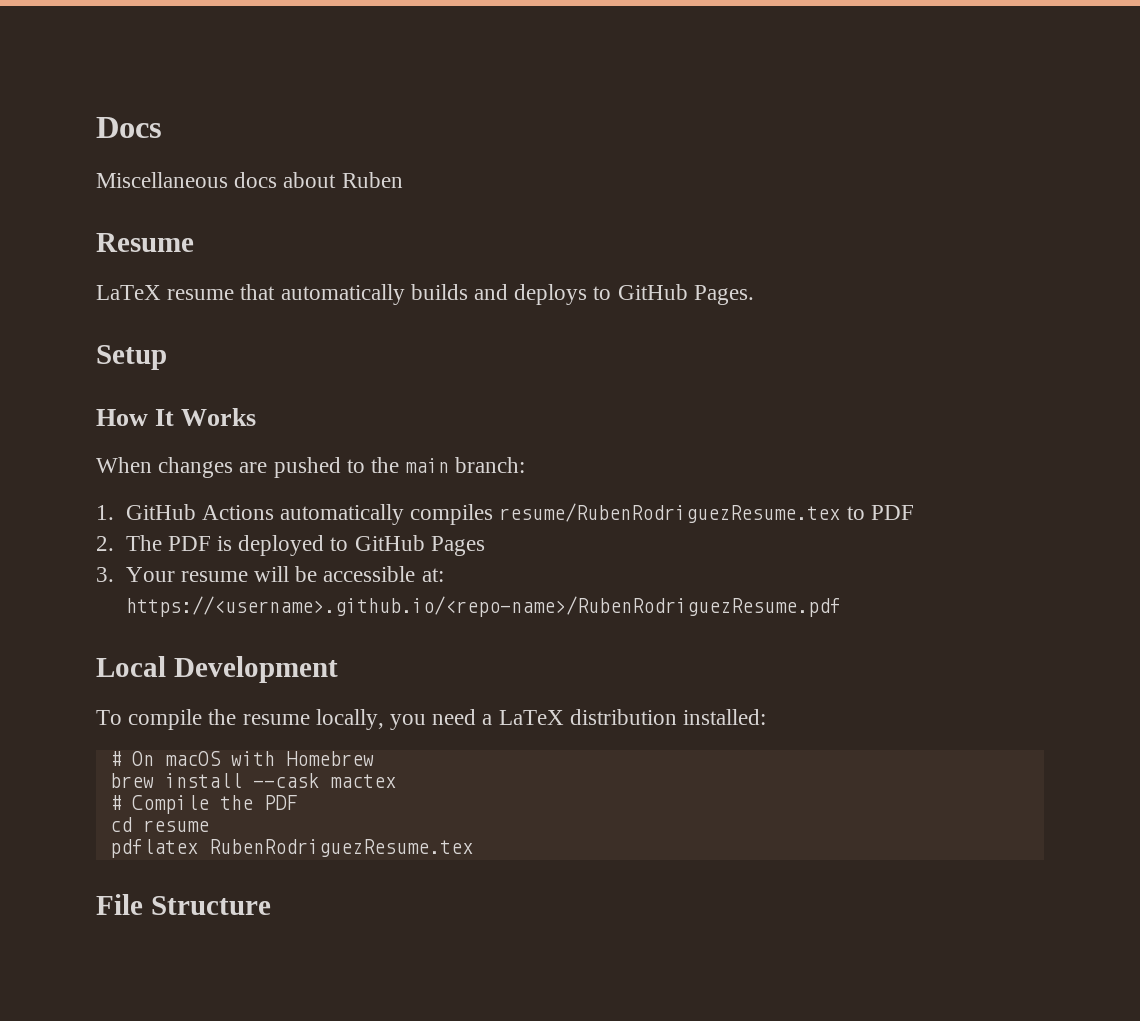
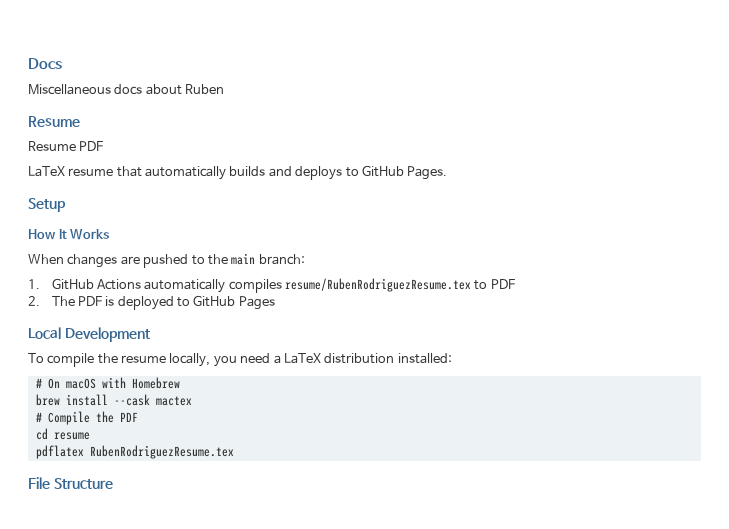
(194, 242) none -> [28,141,104,151] // Resume PDF
[96,566,444,582] [125,596,841,617] // 3. Your resume will be accessible at: https://<username>.github.io/<repo-name>/RubenRodriguezResume.pdf -> (275, 303) none

